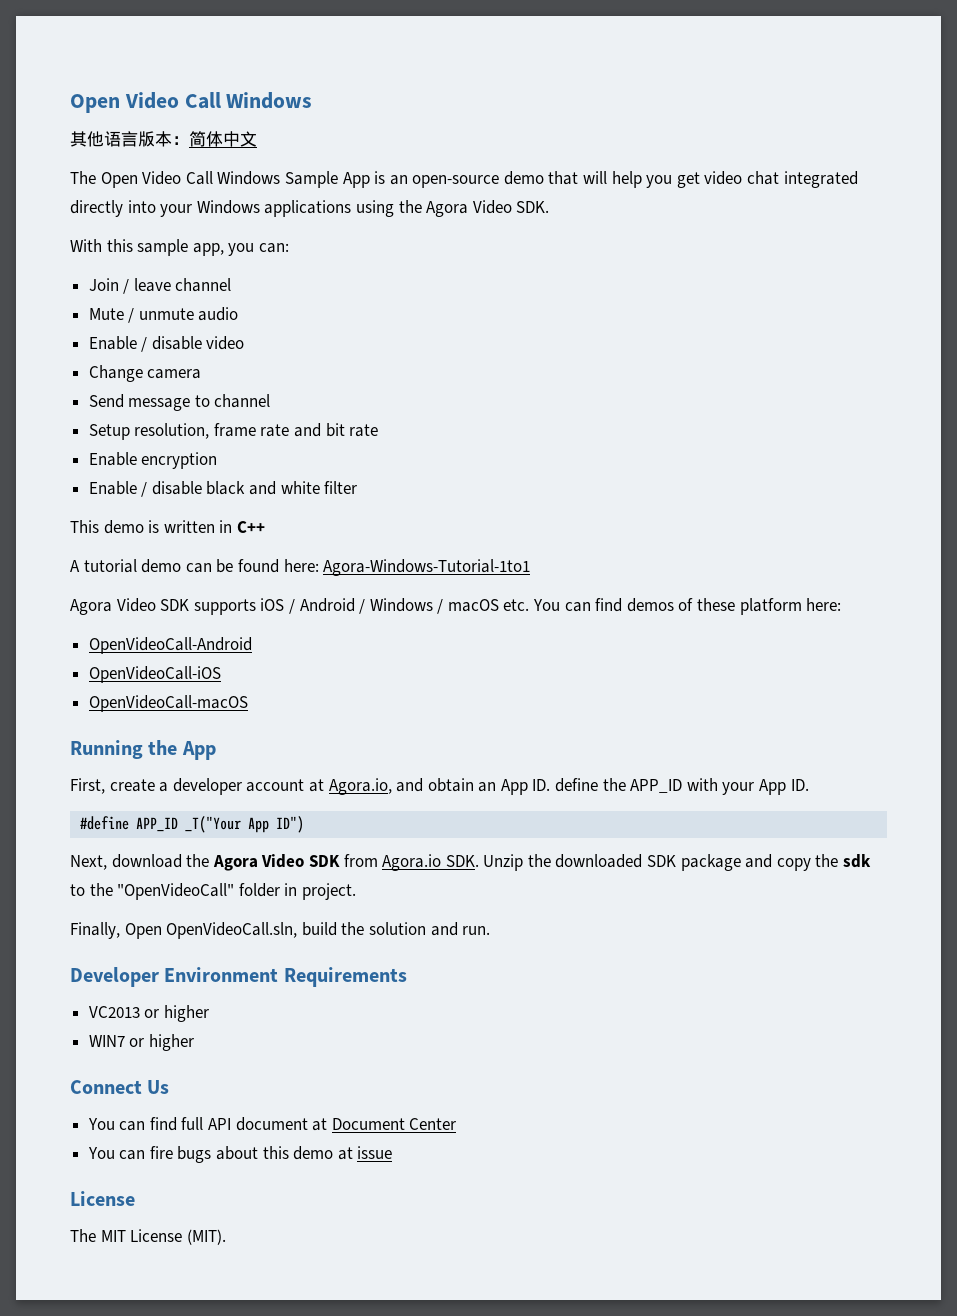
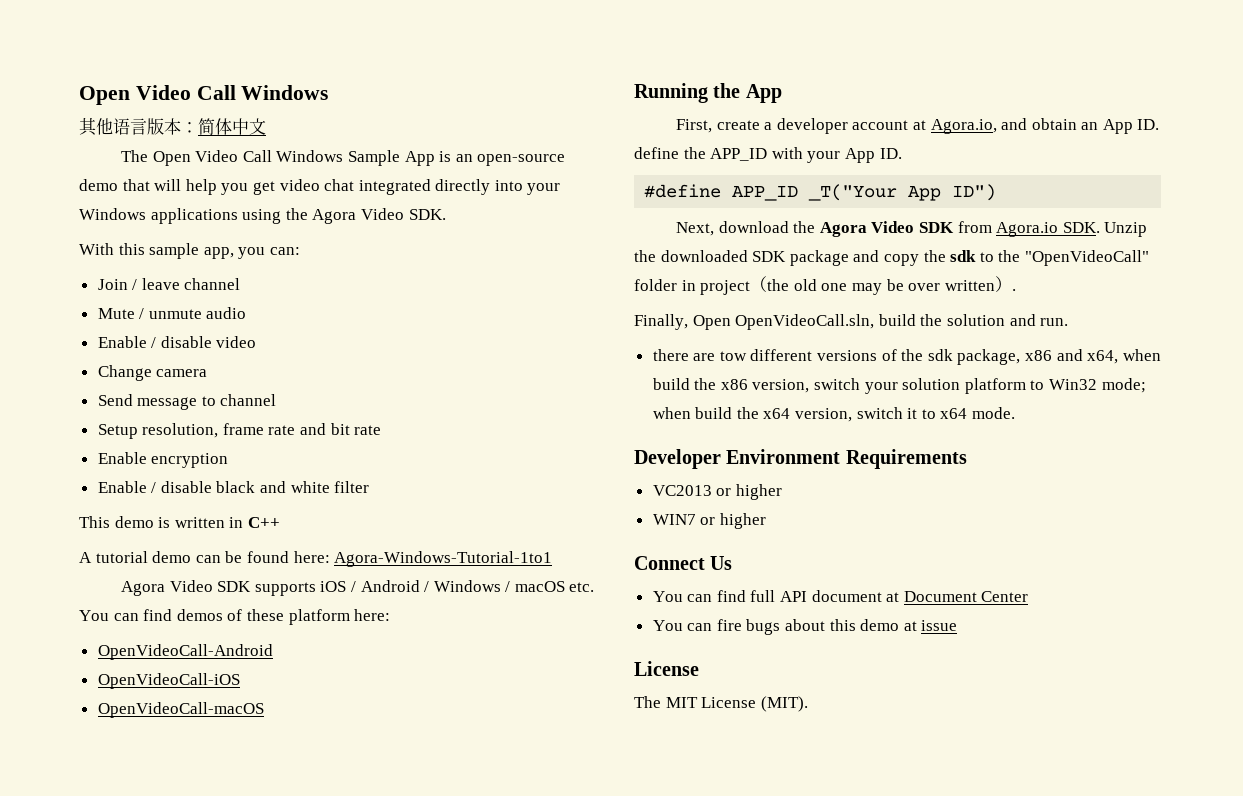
[301,883,356,900] project. -> [700,276,1016,295] project（the old one may be over written）.
(491, 930) none -> [652,349,1161,365] [652,378,1146,394] [652,407,1016,422] // there are tow different versions of the sdk package, x86 and x64, when build the x86 version, switch your solution platform to Win32 mode; when build the x64 version, switch it to x64 mode.

